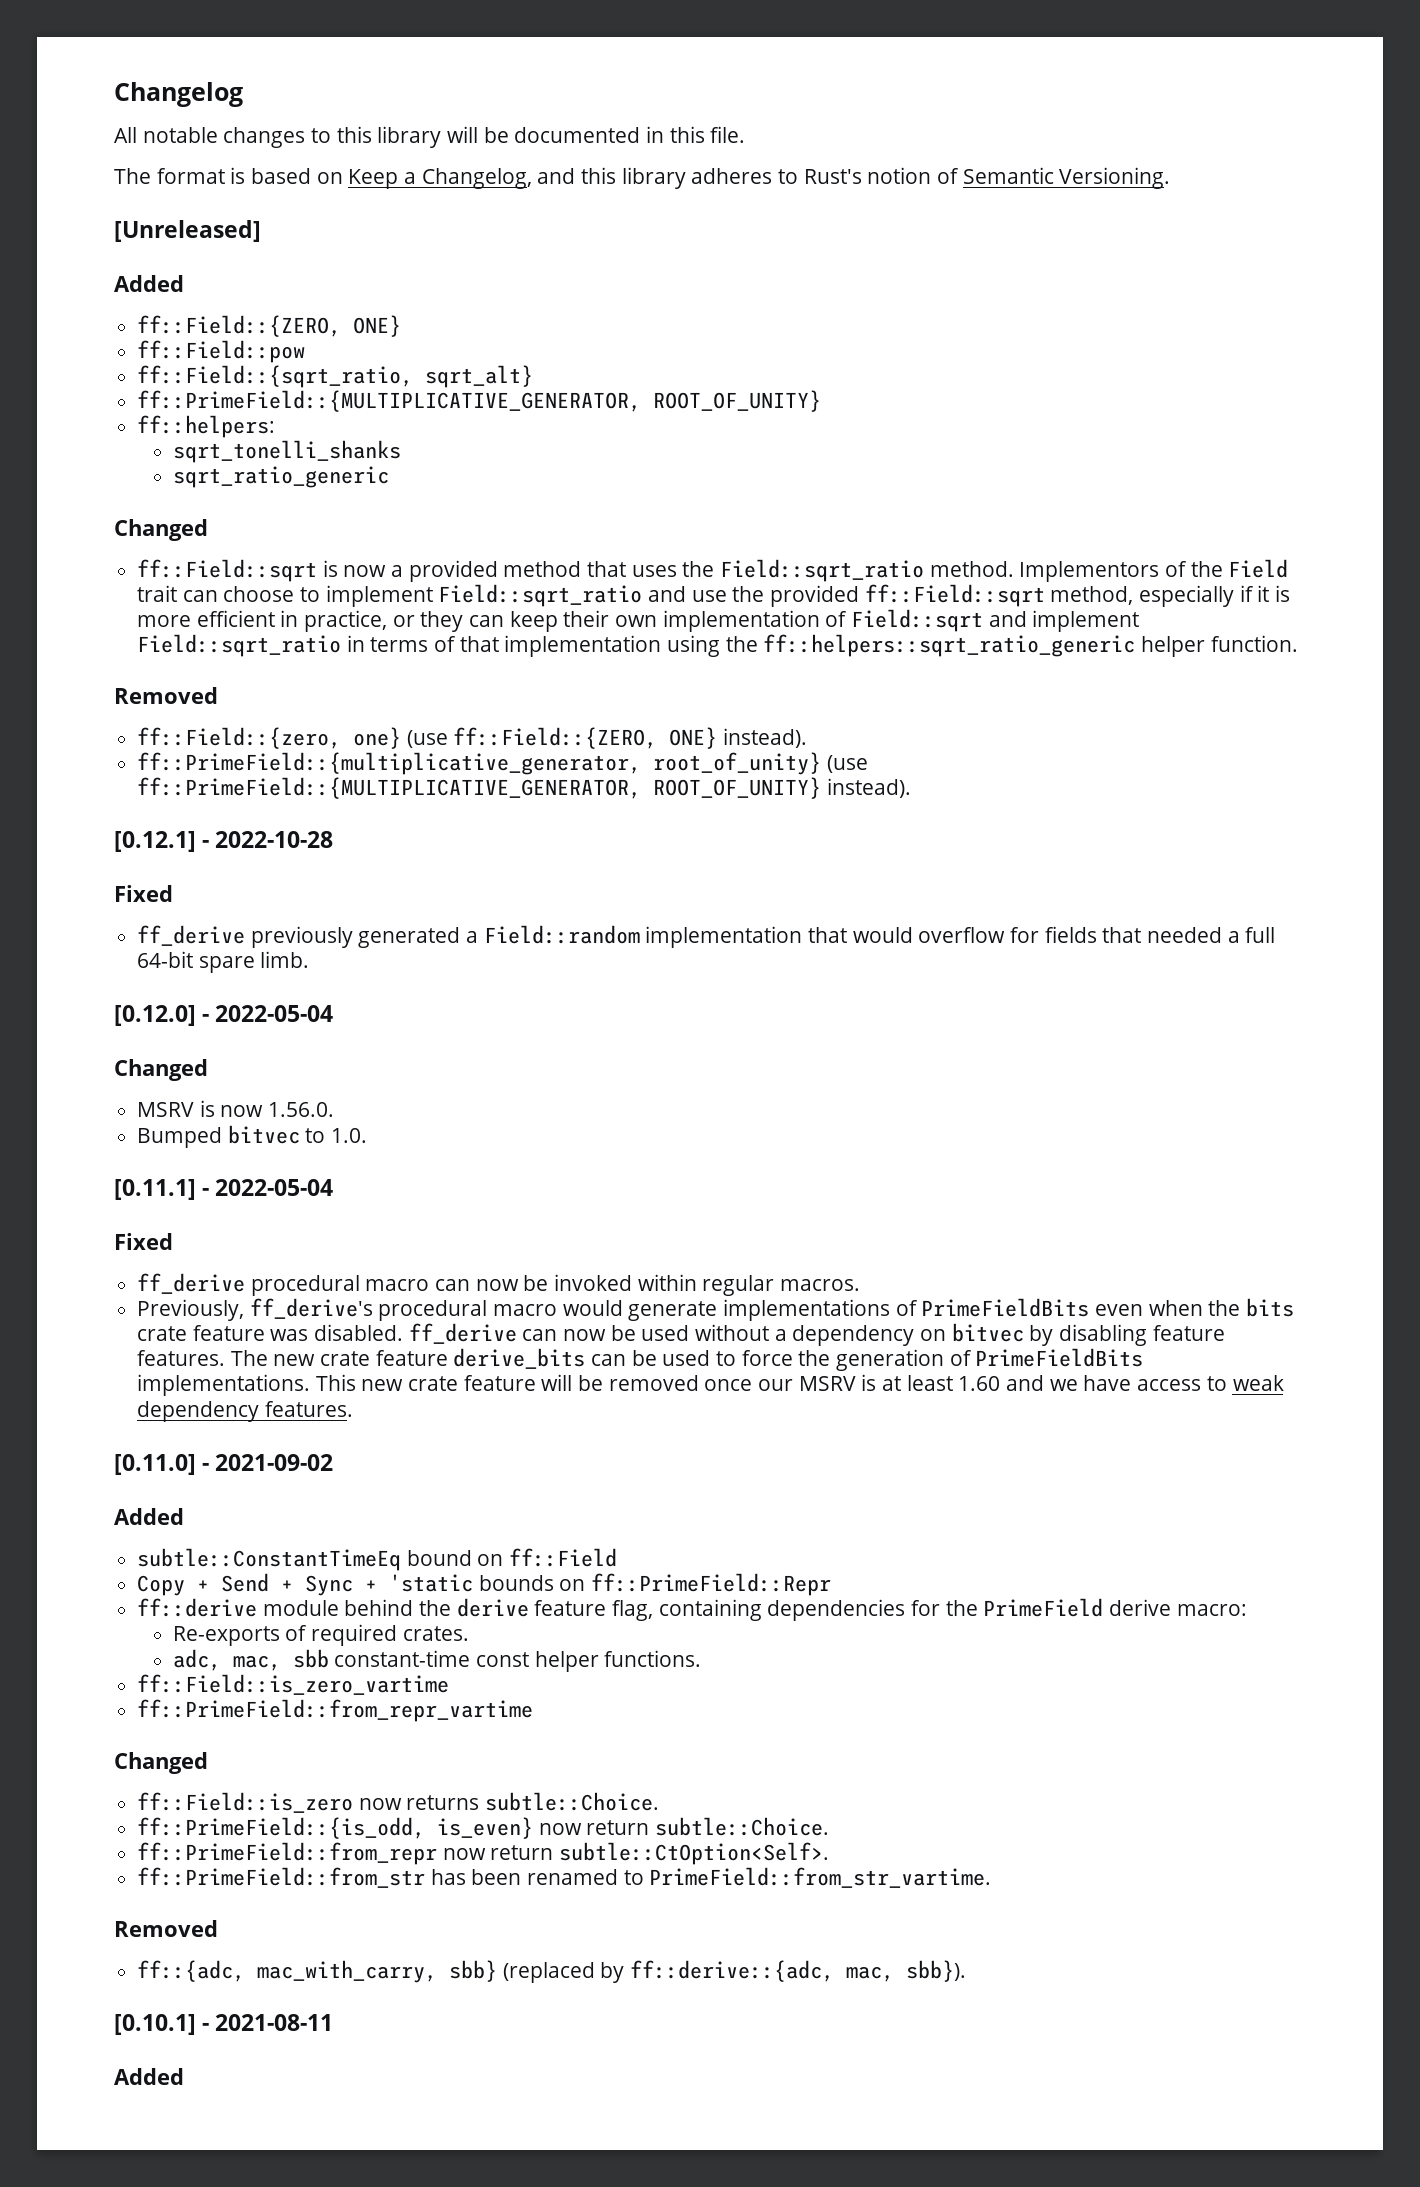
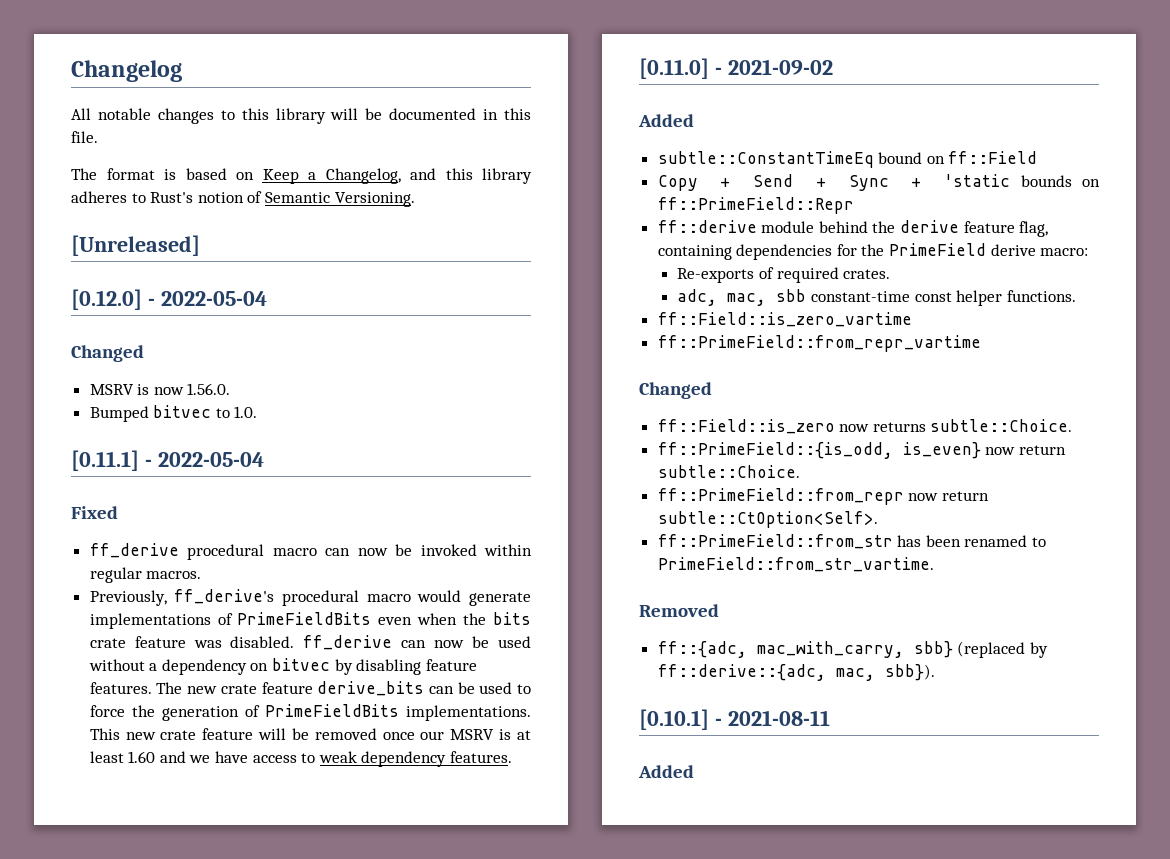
[114,275,184,292] [137,315,402,337] [137,340,306,363] [137,365,534,388] [137,390,822,412] [137,415,276,438] [172,440,401,463] [172,466,389,488] [114,519,208,541] [137,559,1289,582] [137,584,1291,607] [137,609,1140,632] [137,634,1298,657] [114,687,218,704] [137,727,808,749] [137,752,868,775] [137,777,911,799] [114,831,334,852] [114,885,173,902] [137,925,1276,948] [137,951,310,973] // Added // ff::Field::{ZERO, ONE} // ff::Field::pow // ff::Field::{sqrt_ratio, sqrt_alt} // ff::PrimeField::{MULTIPLICATIVE_GENERATOR, ROOT_OF_UNITY} // ff::helpers: // sqrt_tonelli_shanks // sqrt_ratio_generic // Changed // ff::Field::sqrt is now a provided method that uses the Field::sqrt_ratio method. Implementors of the Field trait can choose to implement Field::sqrt_ratio and use the provided ff::Field::sqrt method, especially if it is more efficient in practice, or they can keep their own implementation of Field::sqrt and implement Field::sqrt_ratio in terms of that implementation using the ff::helpers::sqrt_ratio_generic helper function. // Removed // ff::Field::{zero, one} (use ff::Field::{ZERO, ONE} instead). // ff::PrimeField::{multiplicative_generator, root_of_unity} (use ff::PrimeField::{MULTIPLICATIVE_GENERATOR, ROOT_OF_UNITY} instead). // [0.12.1] - 2022-10-28 // Fixed // ff_derive previously generated a Field::random implementation that would overflow for fields that needed a full 64-bit spare limb. -> (200, 245) none

